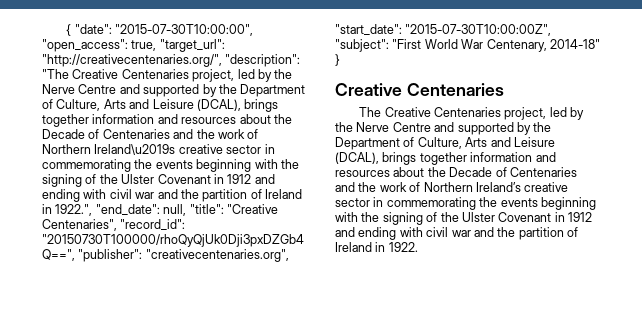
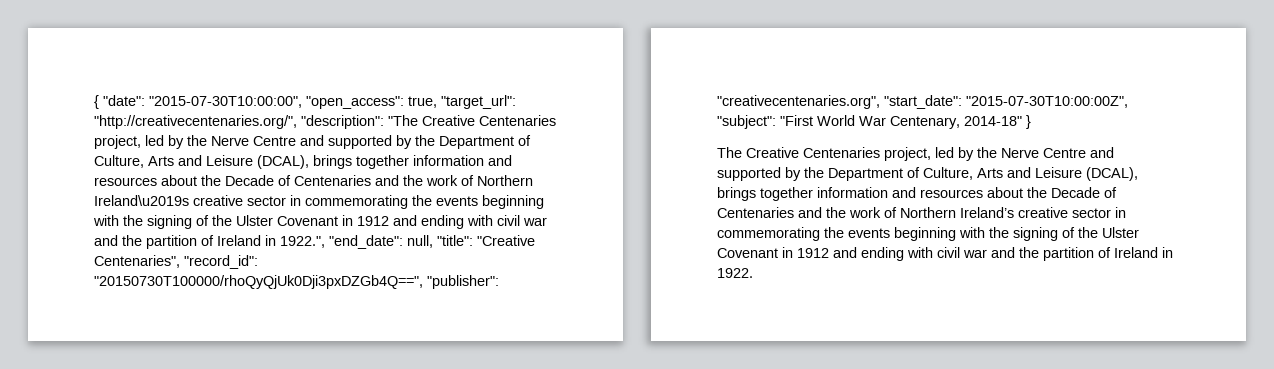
[335,83,504,96] // Creative Centenaries -> (1031, 122) none

